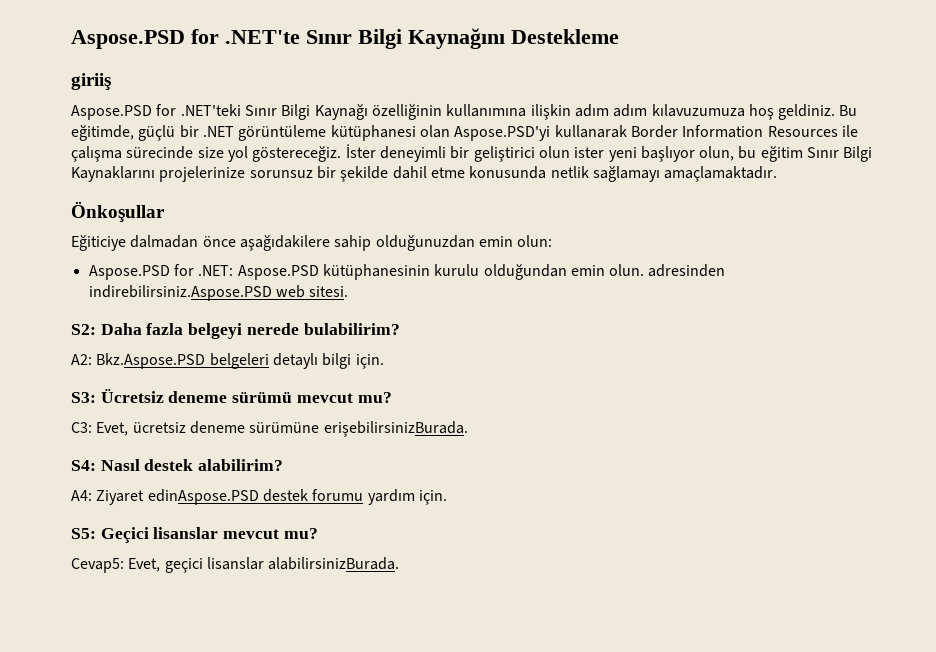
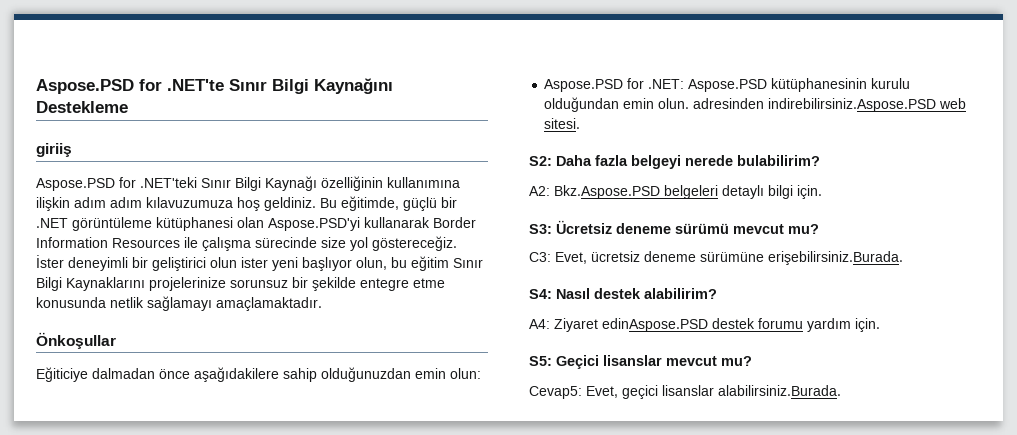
[392,166,427,179] dahil -> [360,278,409,291] entegre
[323,421,468,437] erişebilirsinizBurada. -> [768,251,903,265] erişebilirsiniz.Burada.
[268,557,400,570] alabilirsinizBurada. -> [718,385,841,396] alabilirsiniz.Burada.

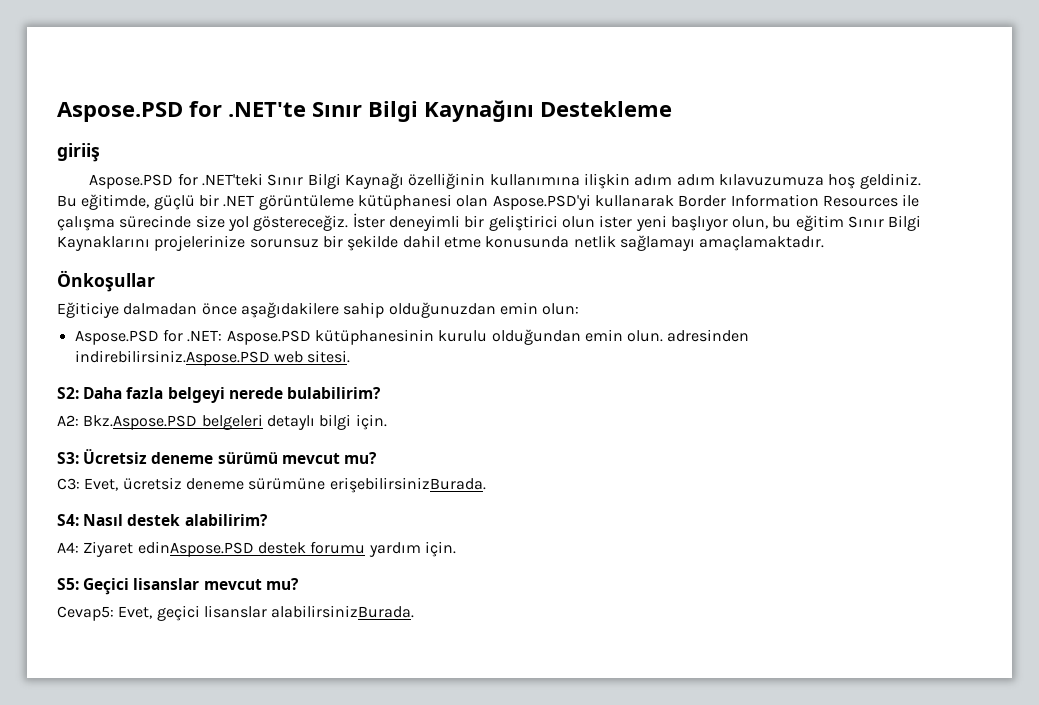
[360,278,409,291] entegre -> [402,235,440,248] dahil
[768,251,903,265] erişebilirsiniz.Burada. -> [329,477,486,493] erişebilirsinizBurada.
[718,385,841,396] alabilirsiniz.Burada. -> [271,605,415,618] alabilirsinizBurada.

